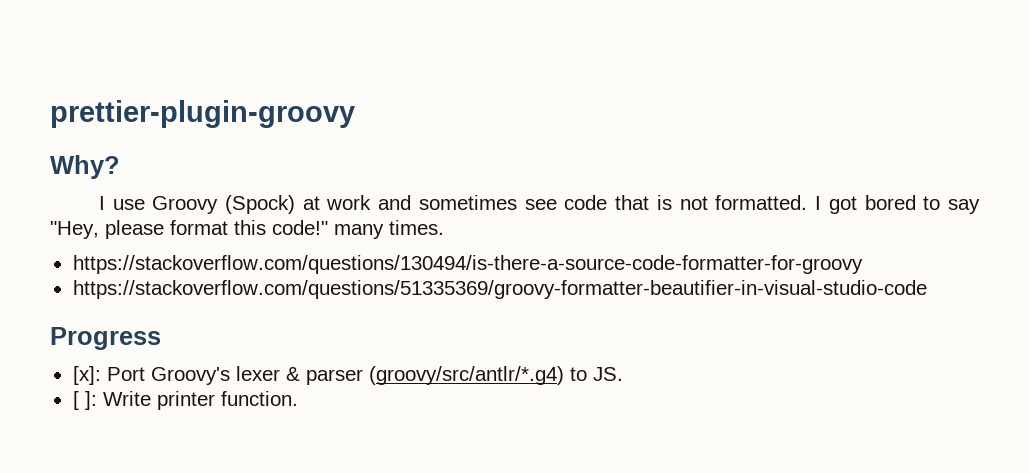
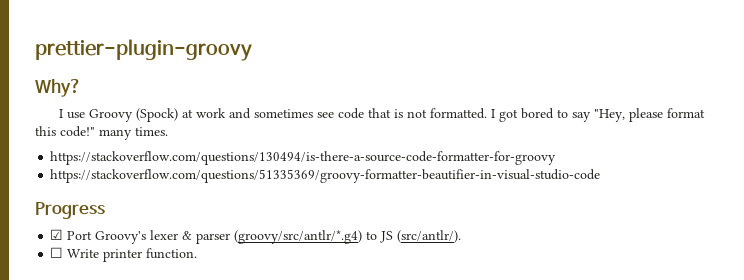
[72,366,101,385] [x]: -> [50,229,64,240] ☑
[592,367,623,381] [72,391,97,410] JS. // [ ]: -> [380,230,462,243] [50,247,64,258] JS (src/antlr/). // ☐

